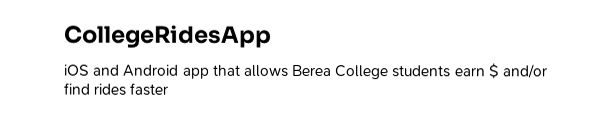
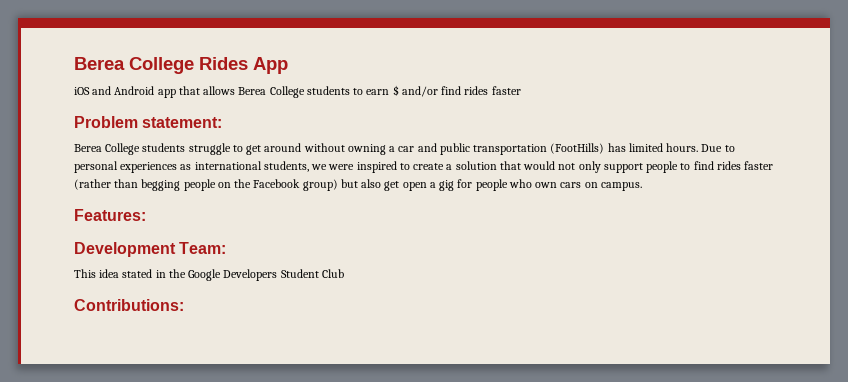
[64,24,272,48] CollegeRidesApp -> [74,57,288,74] Berea College Rides App
(452, 71) none -> [353,88,364,95] to
(169, 89) none -> [74,116,223,128] [74,143,735,155] [74,161,774,173] [74,179,642,191] [74,209,146,221] [74,242,227,257] [74,269,344,281] [74,299,184,311] // Problem statement: // Berea College students struggle to get around without owning a car and public transportation (FootHills) has limited hours. Due to personal experiences as international students, we were inspired to create a solution that would not only support people to find rides faster (rather than begging people on the Facebook group) but also get open a gig for people who own cars on campus. // Features: // Development Team: // This idea stated in the Google Developers Student Club // Contributions:

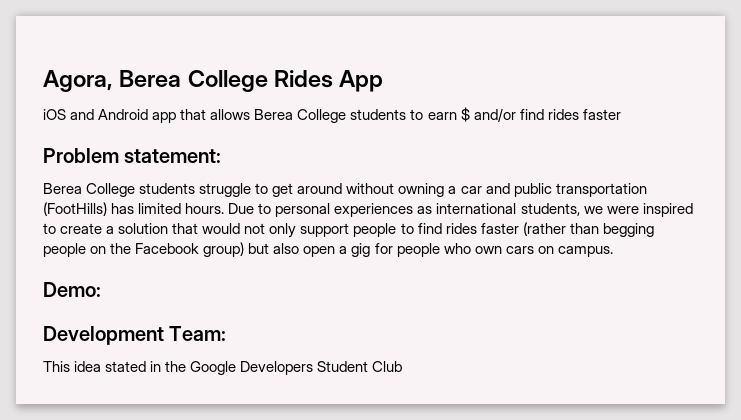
(74, 63) none -> [43,70,113,92] Agora,
[384,181,400,191] get -> (300, 248) none
[74,209,146,221] Features: -> [43,282,101,297] Demo:
[74,299,184,311] // Contributions: -> (403, 366) none

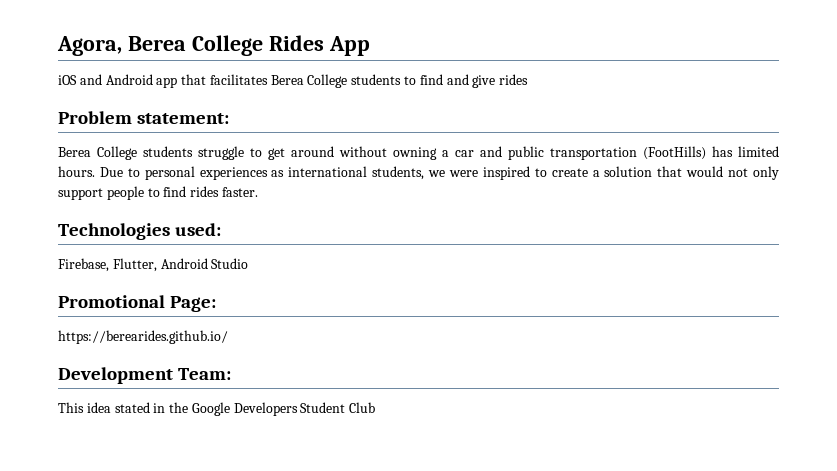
[210,109,251,120] allows -> [209,74,268,85] facilitates
[427,107,621,122] earn $ and/or find rides faster -> [419,74,529,88] find and give rides
[480,222,654,237] [43,242,613,257] [43,282,101,297] faster (rather than begging people on the Facebook group) but also open a gig for people who own cars on campus. // Demo: -> [221,187,258,197] [58,223,222,240] [58,258,249,272] [58,295,217,312] [58,330,228,344] faster. // Technologies used: // Firebase, Flutter, Android Studio // Promotional Page: // https://berearides.github.io/

